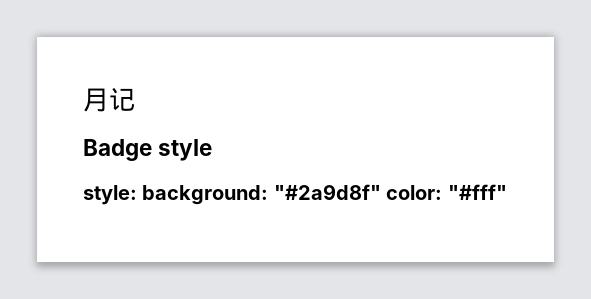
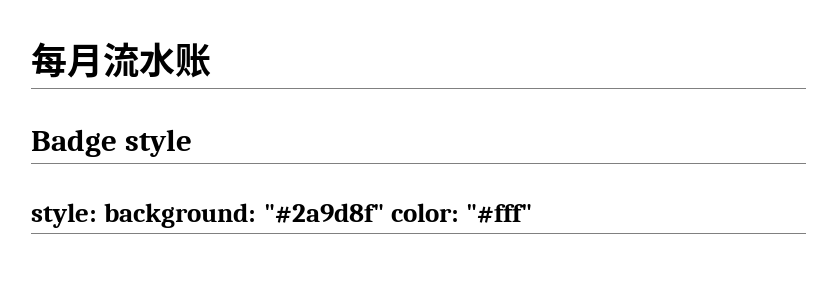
[83,87,135,112] 月记 -> [31,42,211,78] 每月流水账

